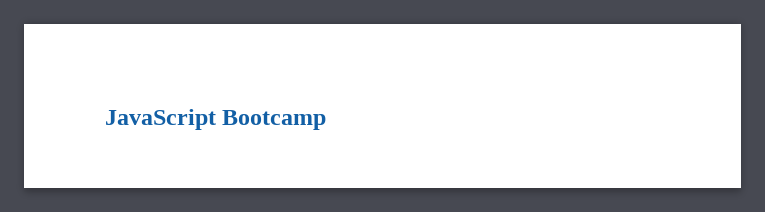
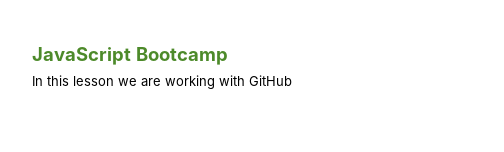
(327, 120) none -> [32,75,292,89] // In this lesson we are working with GitHub

